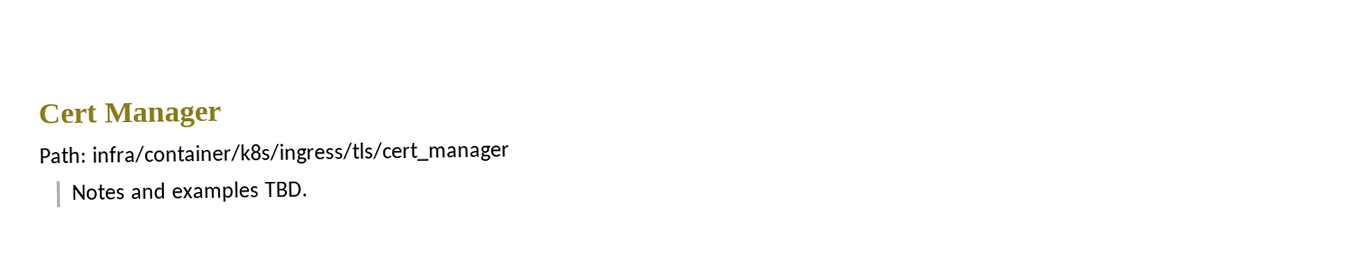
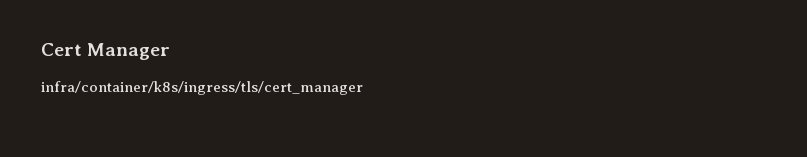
[39,146,87,164] Path: -> (171, 51) none
[71,181,308,203] // Notes and examples TBD. -> (363, 88) none

